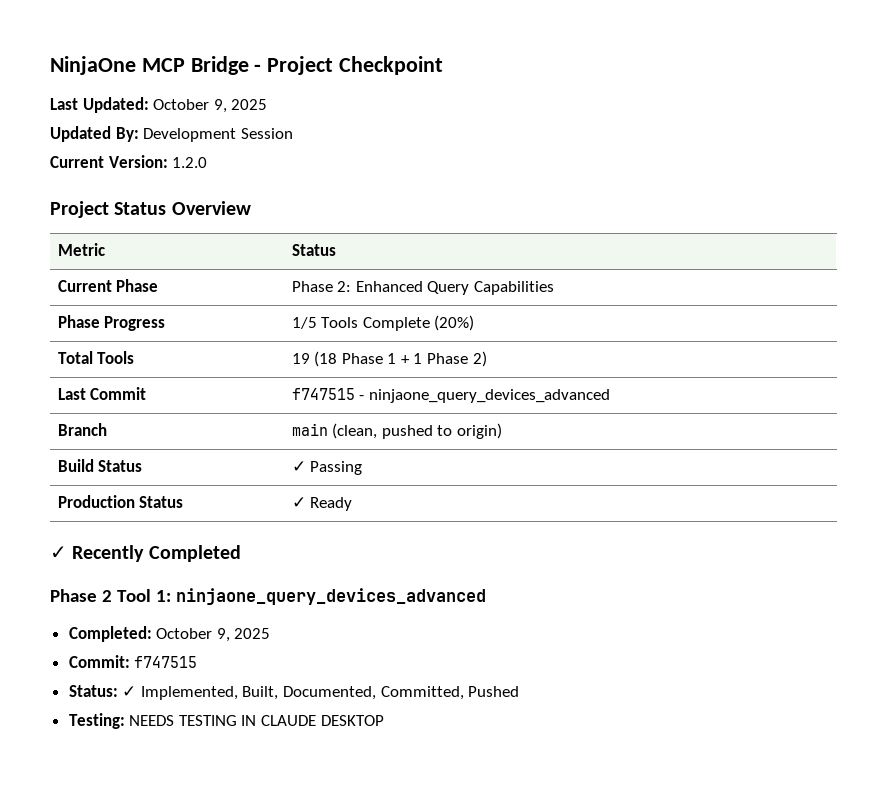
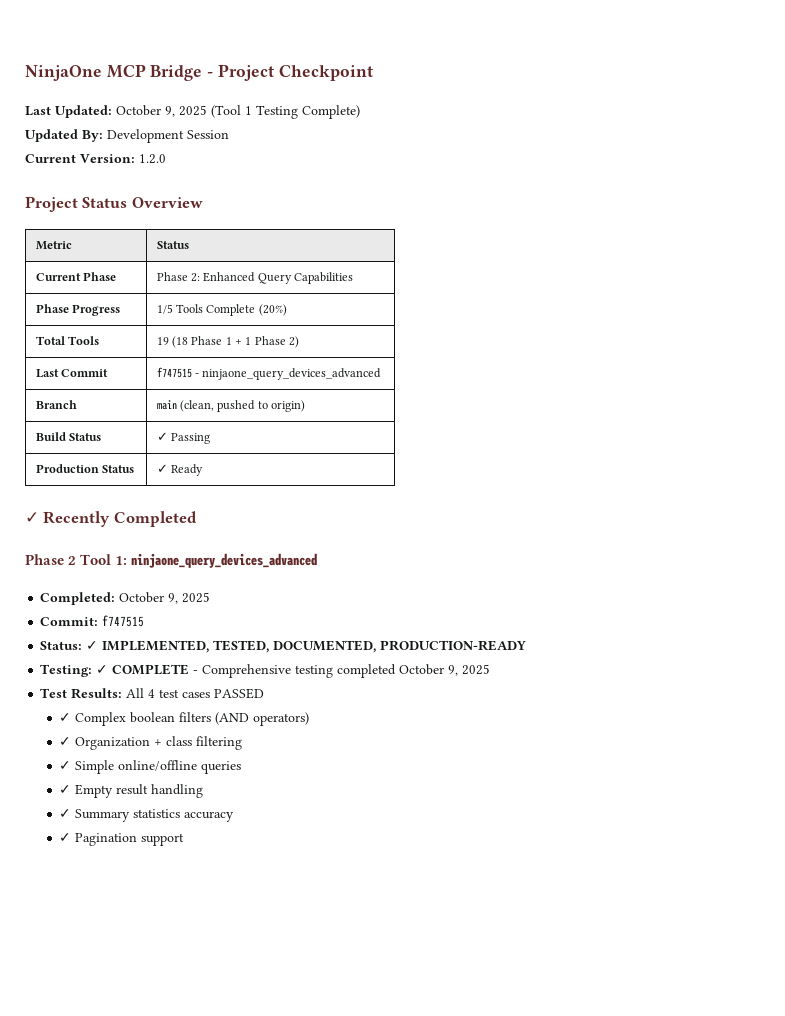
(268, 104) none -> [211,105,360,119] (Tool 1 Testing Complete)
[140,686,520,700] [68,713,384,729] Implemented, Built, Documented, Committed, Pushed // Testing: NEEDS TESTING IN CLAUDE DESKTOP -> [102,640,527,653] [40,664,491,678] [40,688,265,699] [59,712,310,726] [59,736,243,750] [59,760,242,774] [59,784,204,798] [59,809,235,822] [59,833,185,846] IMPLEMENTED, TESTED, DOCUMENTED, PRODUCTION-READY // Testing: ✓ COMPLETE - Comprehensive testing completed October 9, 2025 // Test Results: All 4 test cases PASSED // ✓ Complex boolean filters (AND operators) // ✓ Organization + class filtering // ✓ Simple online/offline queries // ✓ Empty result handling // ✓ Summary statistics accuracy // ✓ Pagination support

